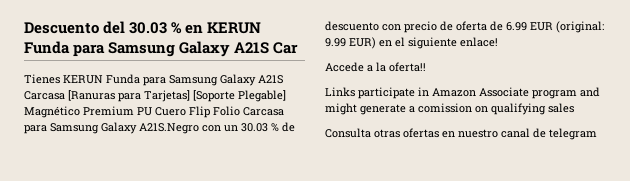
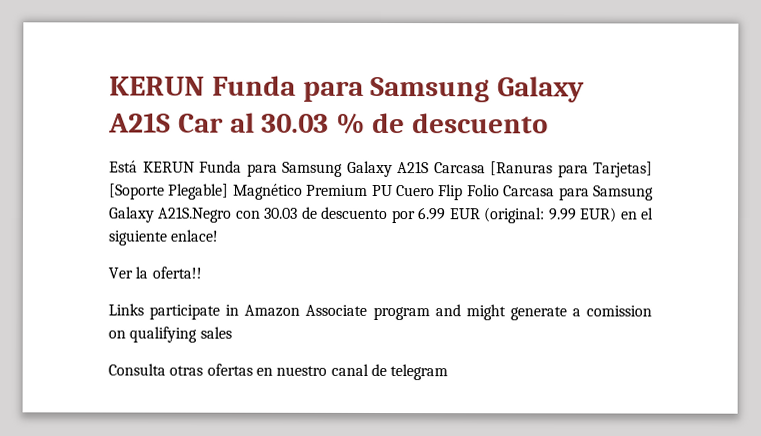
[24,21,204,34] Descuento del 30.03 % en -> (109, 86) none
[24,74,60,84] // Tienes -> [229,112,548,134] [109,160,138,173] al 30.03 % de descuento // Está
[224,122,295,132] [325,21,503,33] un 30.03 % de descuento con precio de oferta de -> [263,206,416,224] 30.03 de descuento por
[325,62,373,72] Accede a -> [108,267,133,279] Ver

